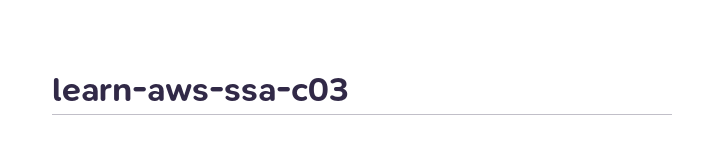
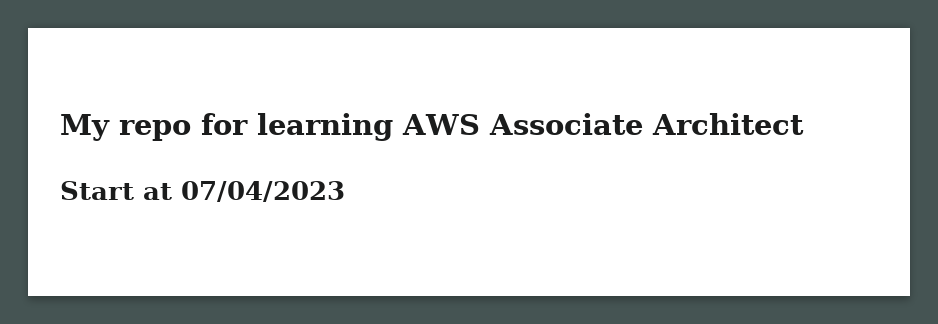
[52,78,349,102] learn-aws-ssa-c03 -> [60,113,804,141] [60,181,345,202] My repo for learning AWS Associate Architect // Start at 07/04/2023

